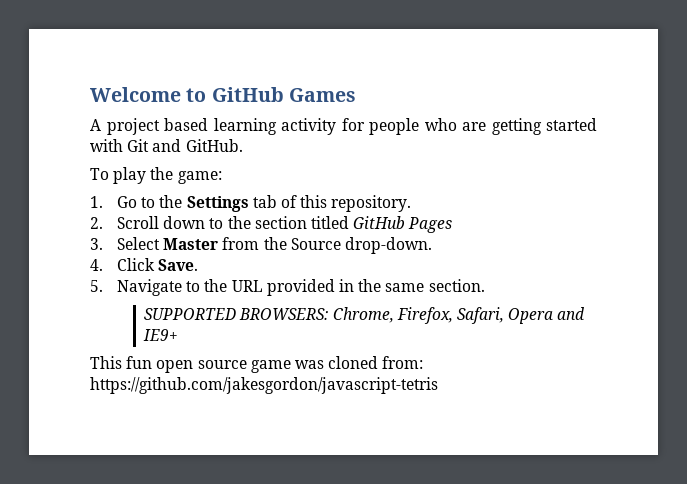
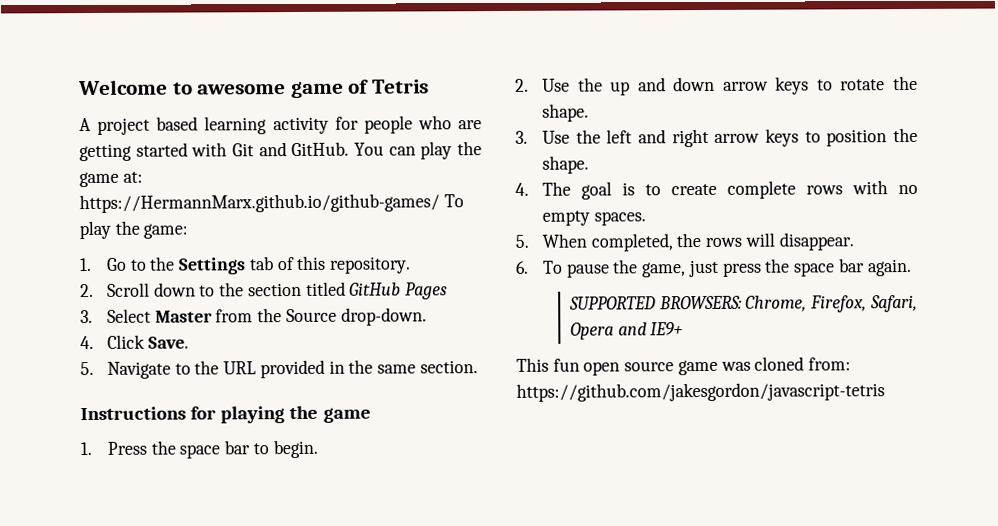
[211,87,356,102] GitHub Games -> [197,79,429,99] awesome game of Tetris
(243, 145) // -> [353,141,482,160] [79,171,143,188] [79,193,440,214] You can play the game at: https://HermannMarx.github.io/github-games/
(485, 285) none -> [80,405,371,424] [80,439,318,459] [515,75,918,96] [541,103,589,122] [515,127,918,148] [541,155,589,174] [515,180,918,200] [541,210,646,226] [515,232,854,252] [515,258,912,278] // Instructions for playing the game // 1. Press the space bar to begin. // 2. Use the up and down arrow keys to rotate the shape. // 3. Use the left and right arrow keys to position the shape. // 4. The goal is to create complete rows with no empty spaces. // 5. When completed, the rows will disappear. // 6. To pause the game, just press the space bar again.

